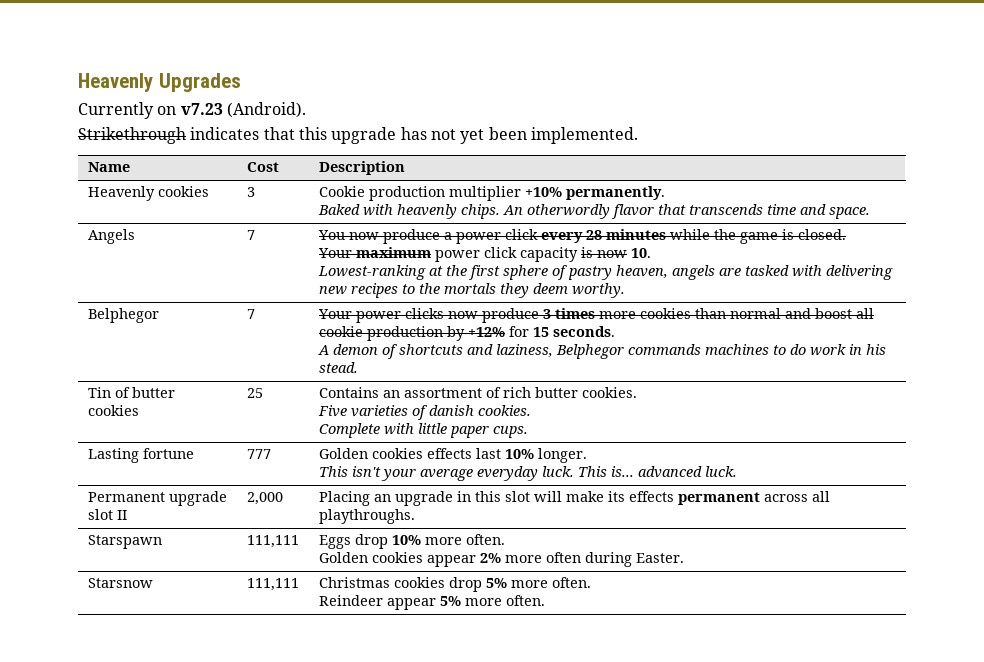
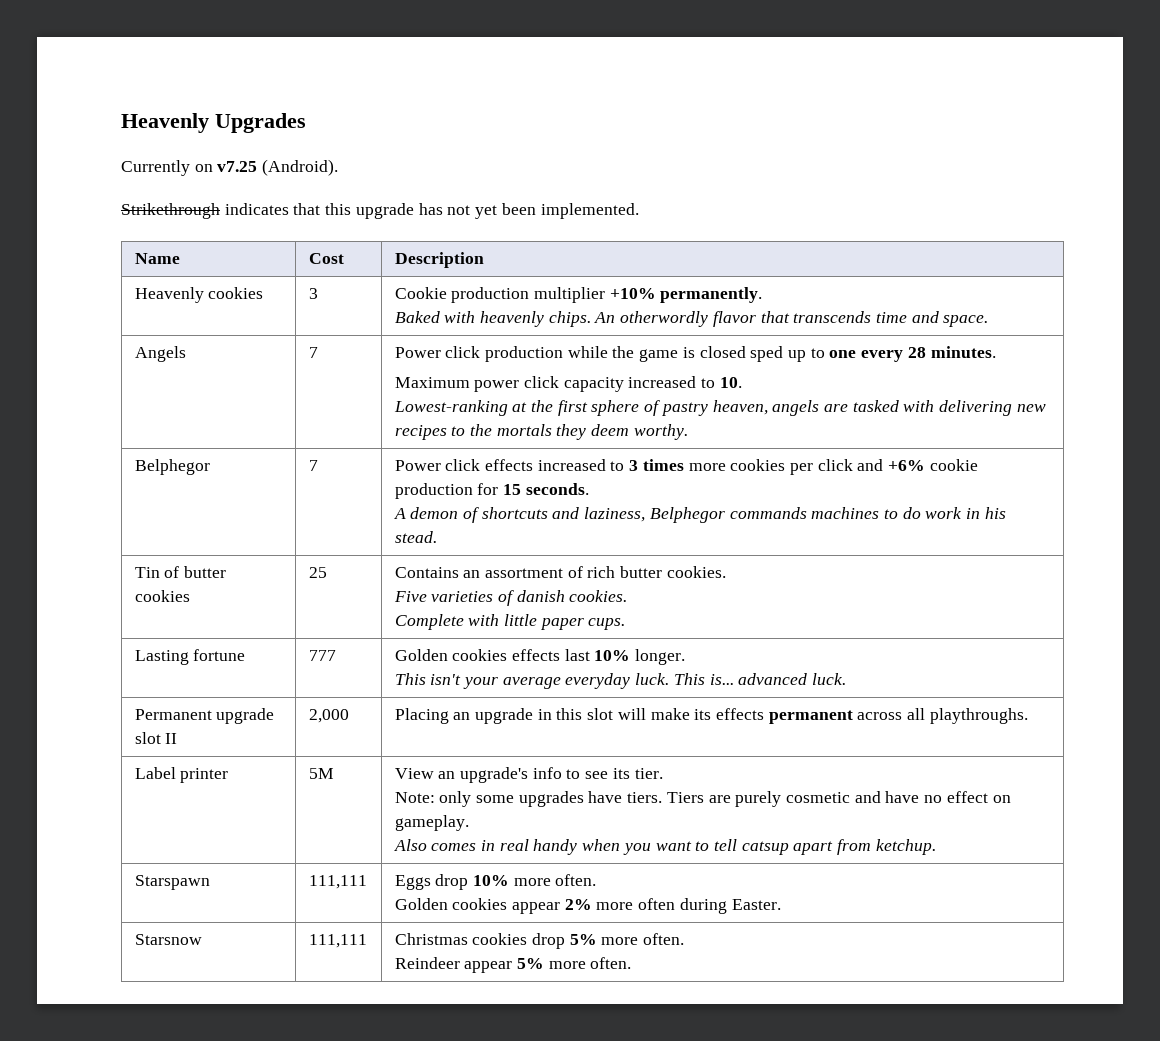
[180,103,223,115] v7.23 -> [217,161,258,172] v7.25
[317,229,846,244] [317,247,431,258] You now produce a power click every 28 minutes while the game is closed. // Your maximum -> [394,346,996,362] [394,377,470,388] Power click production while the game is closed sped up to one every 28 minutes. // Maximum
[580,247,627,258] is now -> [628,376,716,388] increased to
[317,308,874,323] [318,326,505,341] Your power clicks now produce 3 times more cookies than normal and boost all cookie production by +12% -> [394,459,978,475] [394,483,473,499] Power click effects increased to 3 times more cookies per click and +6% cookie production
(415, 516) none -> [134,767,229,783] [308,768,334,779] [394,767,663,783] [394,791,1011,807] [394,815,469,831] [393,839,936,855] // Label printer | 5M | View an upgrade's info to see its tier. // Note: only some upgrades have tiers. Tiers are purely cosmetic and have no effect on gameplay. // Also comes in real handy when you want to tell catsup apart from ketchup.

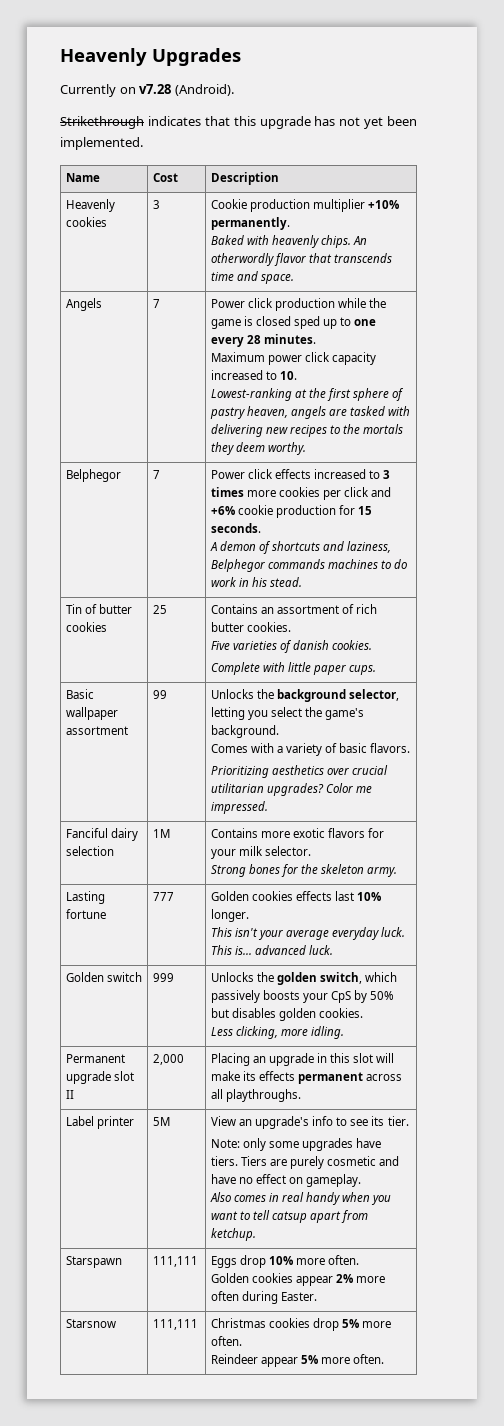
[217,161,258,172] v7.25 -> [139,84,172,94] v7.28
(626, 624) none -> [65,689,94,699] [65,707,118,720] [65,726,128,735] [152,690,167,699] [210,689,400,702] [210,707,365,720] [210,725,279,738] [210,743,411,756] [210,765,389,778] [210,783,373,796] [210,801,268,814] [65,828,138,841] [65,846,114,856] [152,829,170,838] [210,828,385,838] [210,846,312,859] [210,864,398,877] // Basic wallpaper assortment | 99 | Unlocks the background selector, letting you select the game's background. // Comes with a variety of basic flavors. // Prioritizing aesthetics over crucial utilitarian upgrades? Color me impressed. // Fanciful dairy selection | 1M | Contains more exotic flavors for your milk selector. // Strong bones for the skeleton army.
(847, 679) none -> [65,972,142,982] [152,973,174,982] [210,972,398,985] [210,990,395,1003] [210,1008,364,1021] [210,1026,345,1039] // Golden switch | 999 | Unlocks the golden switch, which passively boosts your CpS by 50% but disables golden cookies. // Less clicking, more idling.

